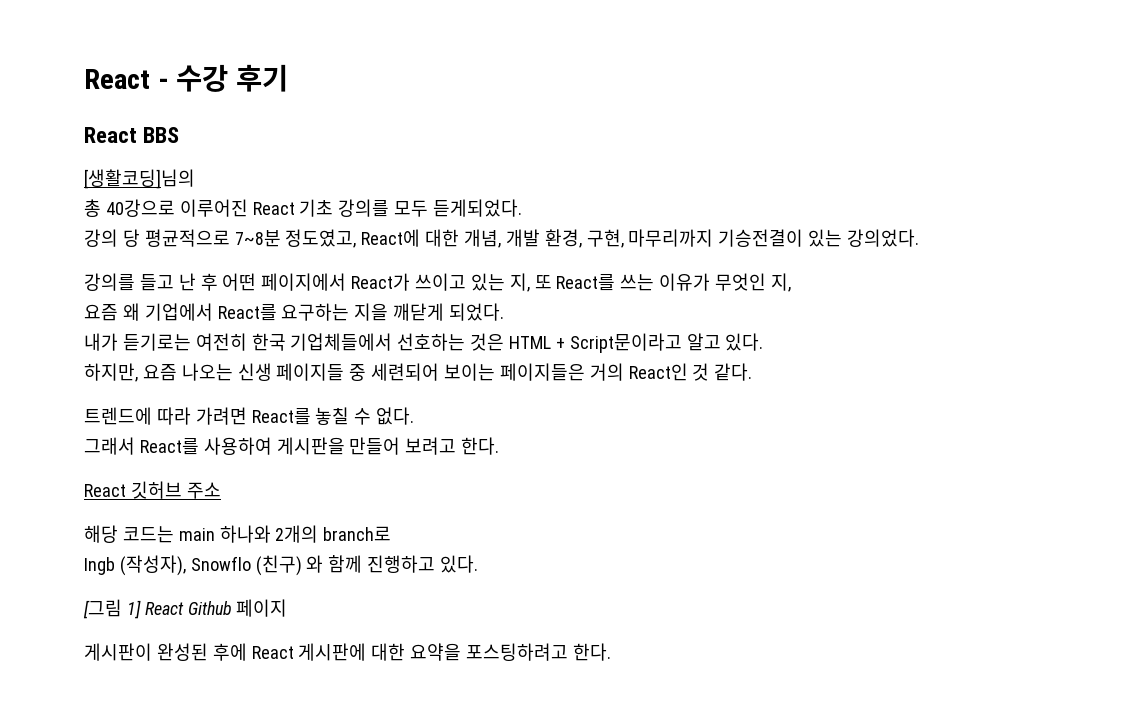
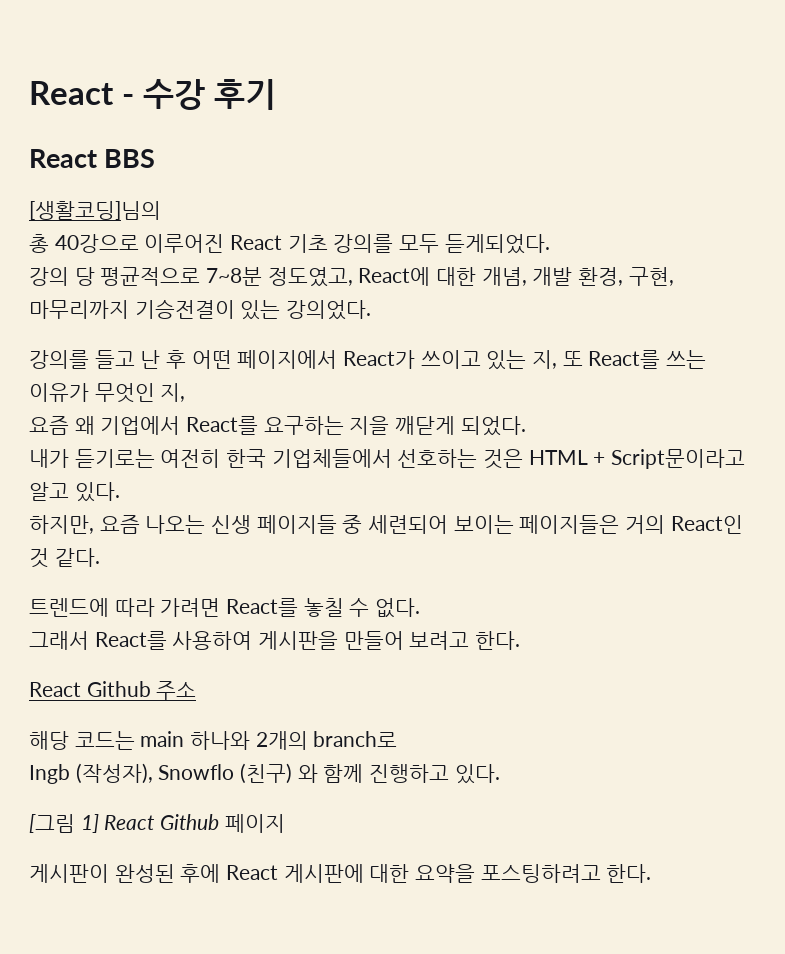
[130,481,182,499] 깃허브 -> [86,681,151,697] Github

